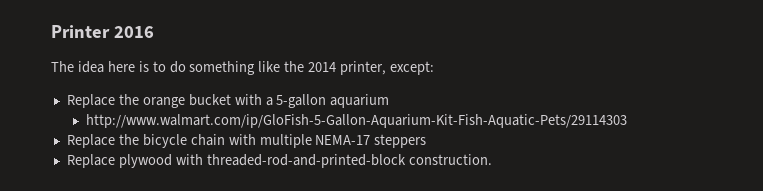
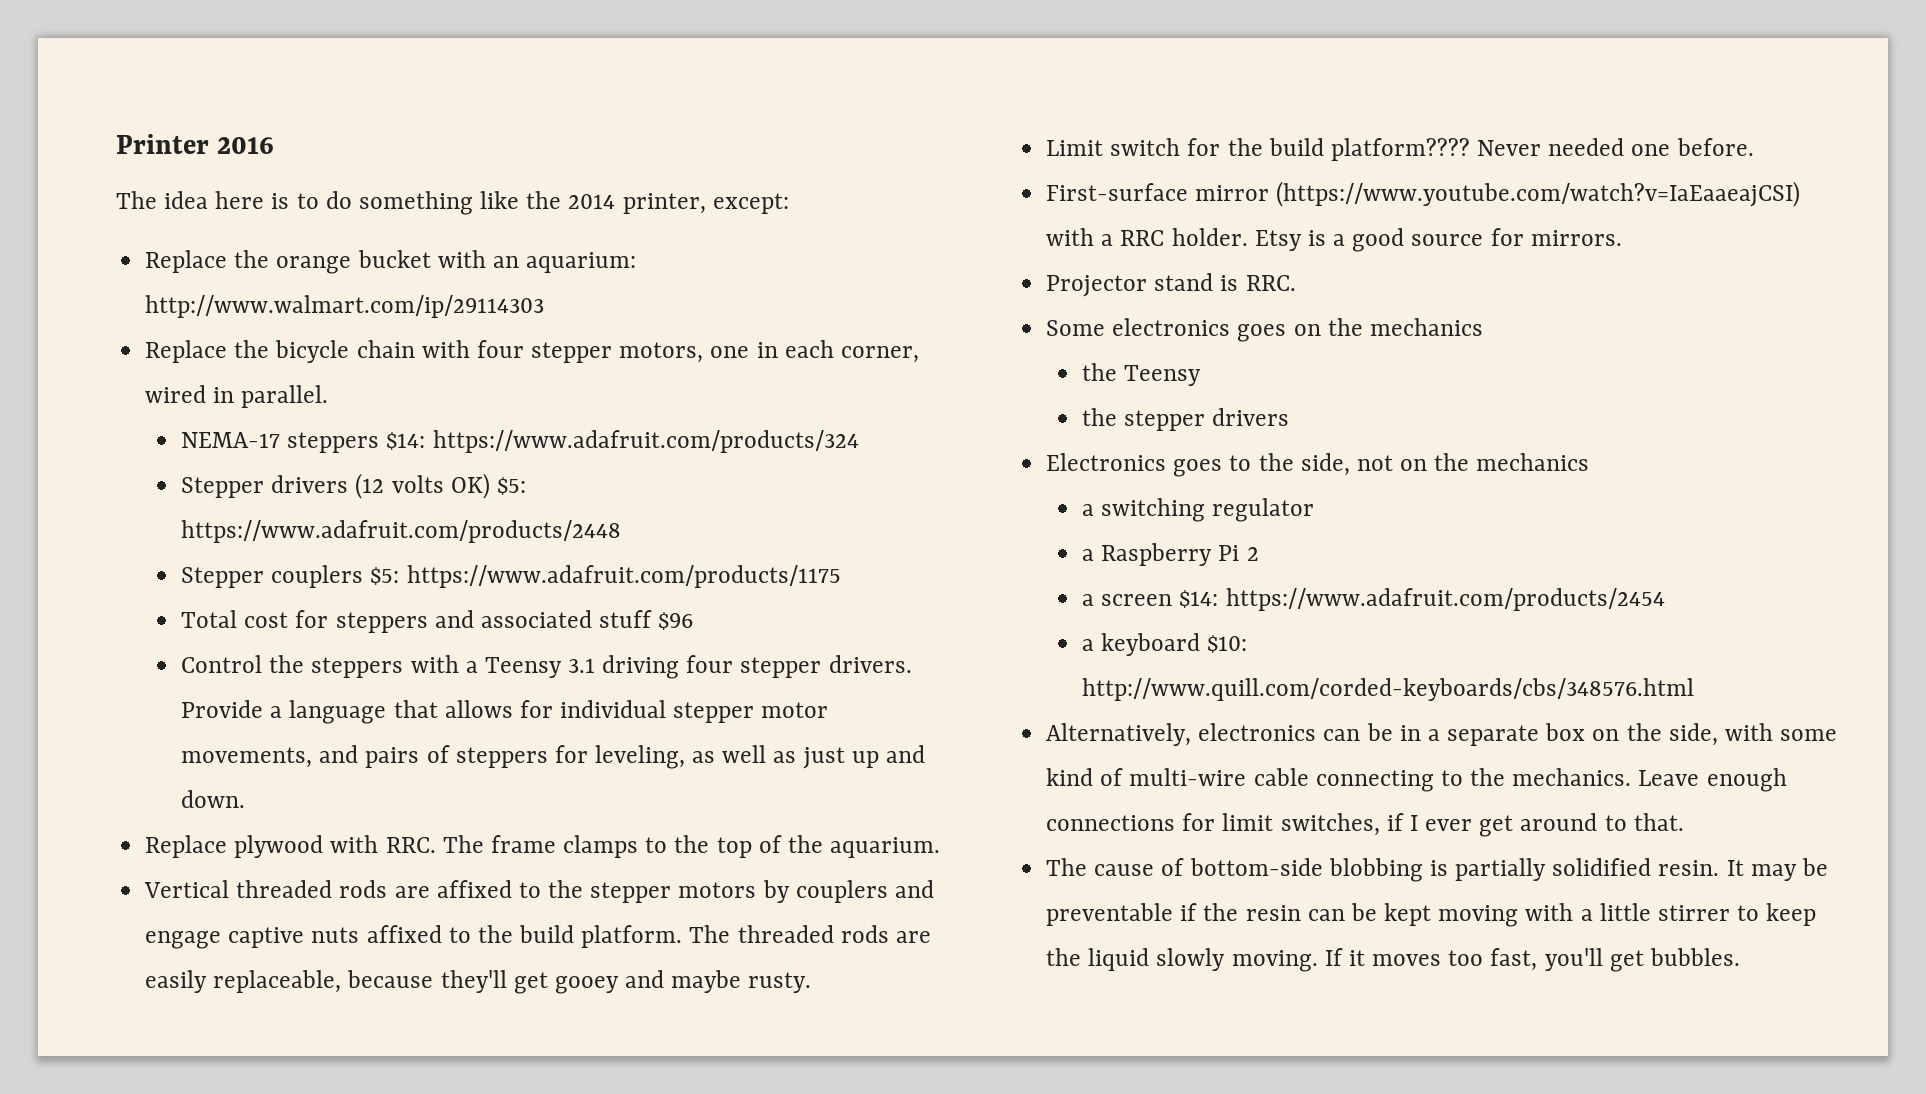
[265,94,390,108] [85,114,627,128] a 5-gallon aquarium // http://www.walmart.com/ip/GloFish-5-Gallon-Aquarium-Kit-Fish-Aquatic-Pets/29114303 -> [492,252,637,273] [145,295,545,318] an aquarium: http://www.walmart.com/ip/29114303
[259,134,427,148] [66,154,492,168] multiple NEMA-17 steppers // Replace plywood with threaded-rod-and-printed-block construction. -> [476,340,919,363] [145,385,329,408] [181,430,859,453] [181,473,526,499] [181,520,622,543] [181,565,841,588] [181,610,694,633] [181,655,912,679] [181,700,829,724] [181,745,925,769] [181,790,246,808] [145,835,941,858] [144,880,934,903] [145,925,931,949] [145,970,812,994] [1046,138,1754,161] [1046,181,1801,207] [1046,228,1622,252] [1046,273,1296,297] [1046,318,1483,342] [1082,363,1202,386] [1082,408,1290,431] [1046,453,1590,477] [1082,498,1315,522] [1082,543,1259,566] [1082,588,1665,611] [1082,633,1248,656] [1082,678,1695,701] [1046,723,1838,746] [1046,768,1787,792] [1046,813,1684,837] [1046,858,1828,882] [1046,903,1817,927] [1046,948,1740,972] four stepper motors, one in each corner, wired in parallel. // NEMA-17 steppers $14: https://www.adafruit.com/products/324 // Stepper drivers (12 volts OK) $5: https://www.adafruit.com/products/2448 // Stepper couplers $5: https://www.adafruit.com/products/1175 // Total cost for steppers and associated stuff $96 // Control the steppers with a Teensy 3.1 driving four stepper drivers. Provide a language that allows for individual stepper motor movements, and pairs of steppers for leveling, as well as just up and down. // Replace plywood with RRC. The frame clamps to the top of the aquarium. // Vertical threaded rods are affixed to the stepper motors by couplers and engage captive nuts affixed to the build platform. The threaded rods are easily replaceable, because they'll get gooey and maybe rusty. // Limit switch for the build platform???? Never needed one before. // First-surface mirror (https://www.youtube.com/watch?v=IaEaaeajCSI) with a RRC holder. Etsy is a good source for mirrors. // Projector stand is RRC. // Some electronics goes on the mechanics // the Teensy // the stepper drivers // Electronics goes to the side, not on the mechanics // a switching regulator // a Raspberry Pi 2 // a screen $14: https://www.adafruit.com/products/2454 // a keyboard $10: http://www.quill.com/corded-keyboards/cbs/348576.html // Alternatively, electronics can be in a separate box on the side, with some kind of multi-wire cable connecting to the mechanics. Leave enough connections for limit switches, if I ever get around to that. // The cause of bottom-side blobbing is partially solidified resin. It may be preventable if the resin can be kept moving with a little stirrer to keep the liquid slowly moving. If it moves too fast, you'll get bubbles.

